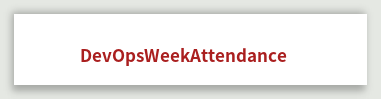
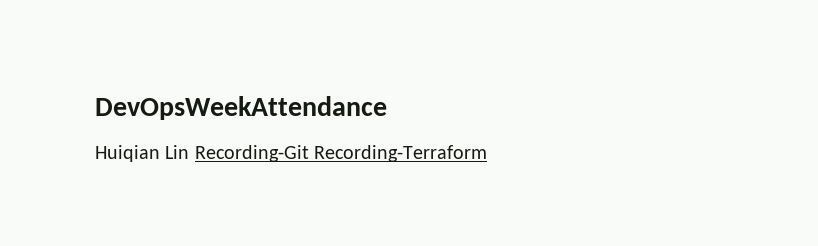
(287, 56) none -> [95,145,488,162] // Huiqian Lin Recording-Git Recording-Terraform

